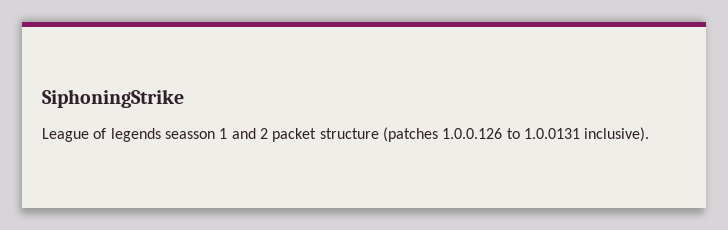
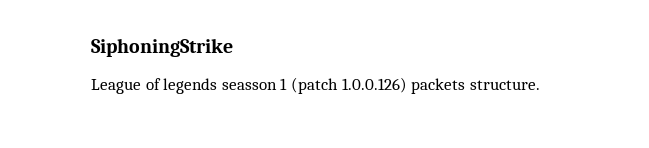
[231,127,650,142] and 2 packet structure (patches 1.0.0.126 to 1.0.0131 inclusive). -> [290,77,540,94] (patch 1.0.0.126) packets structure.

